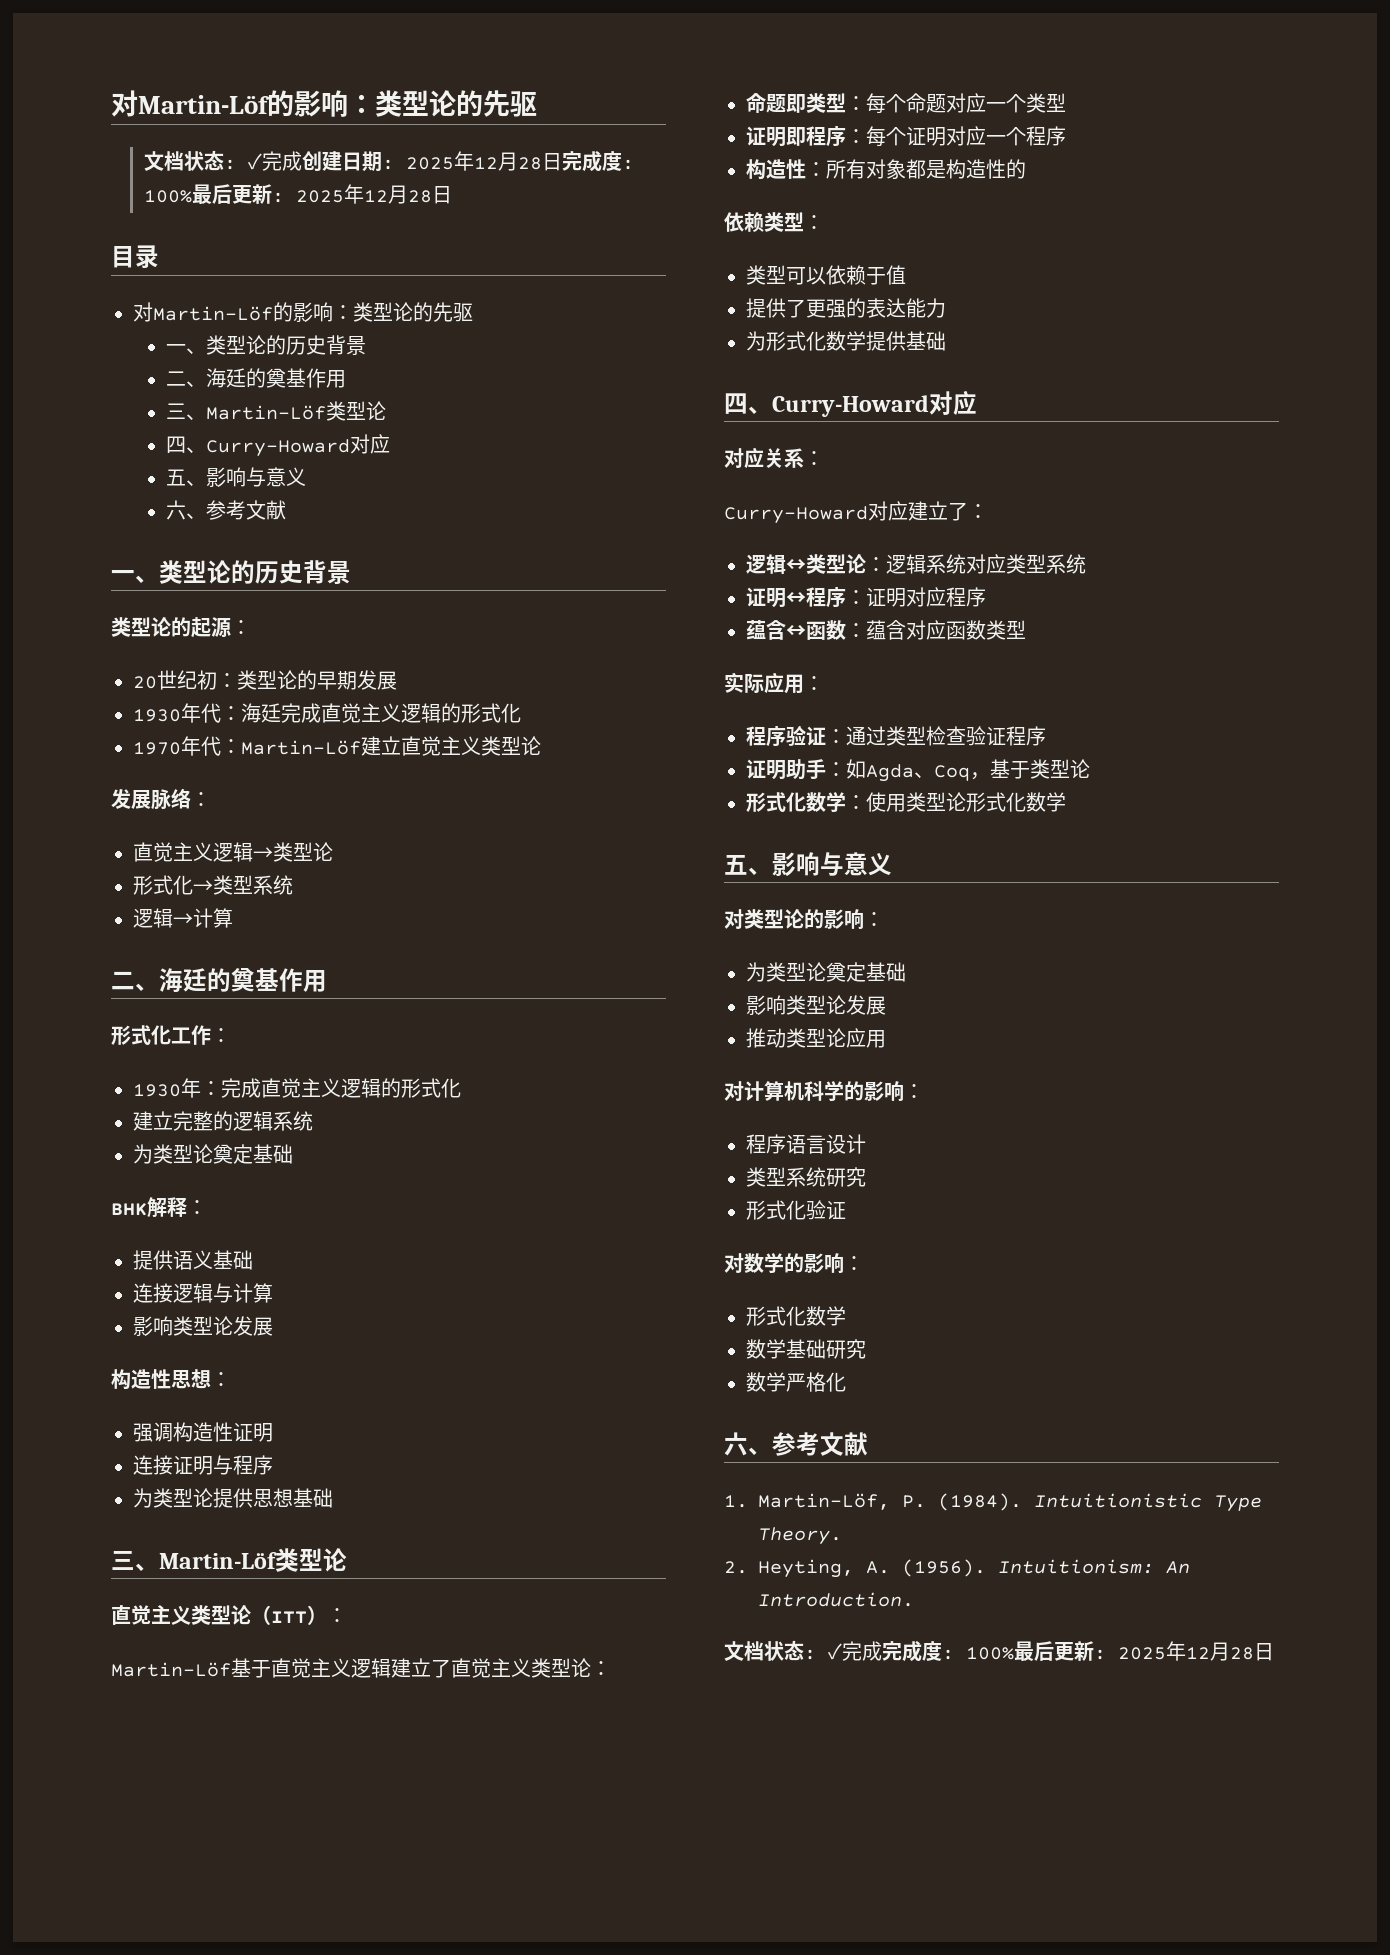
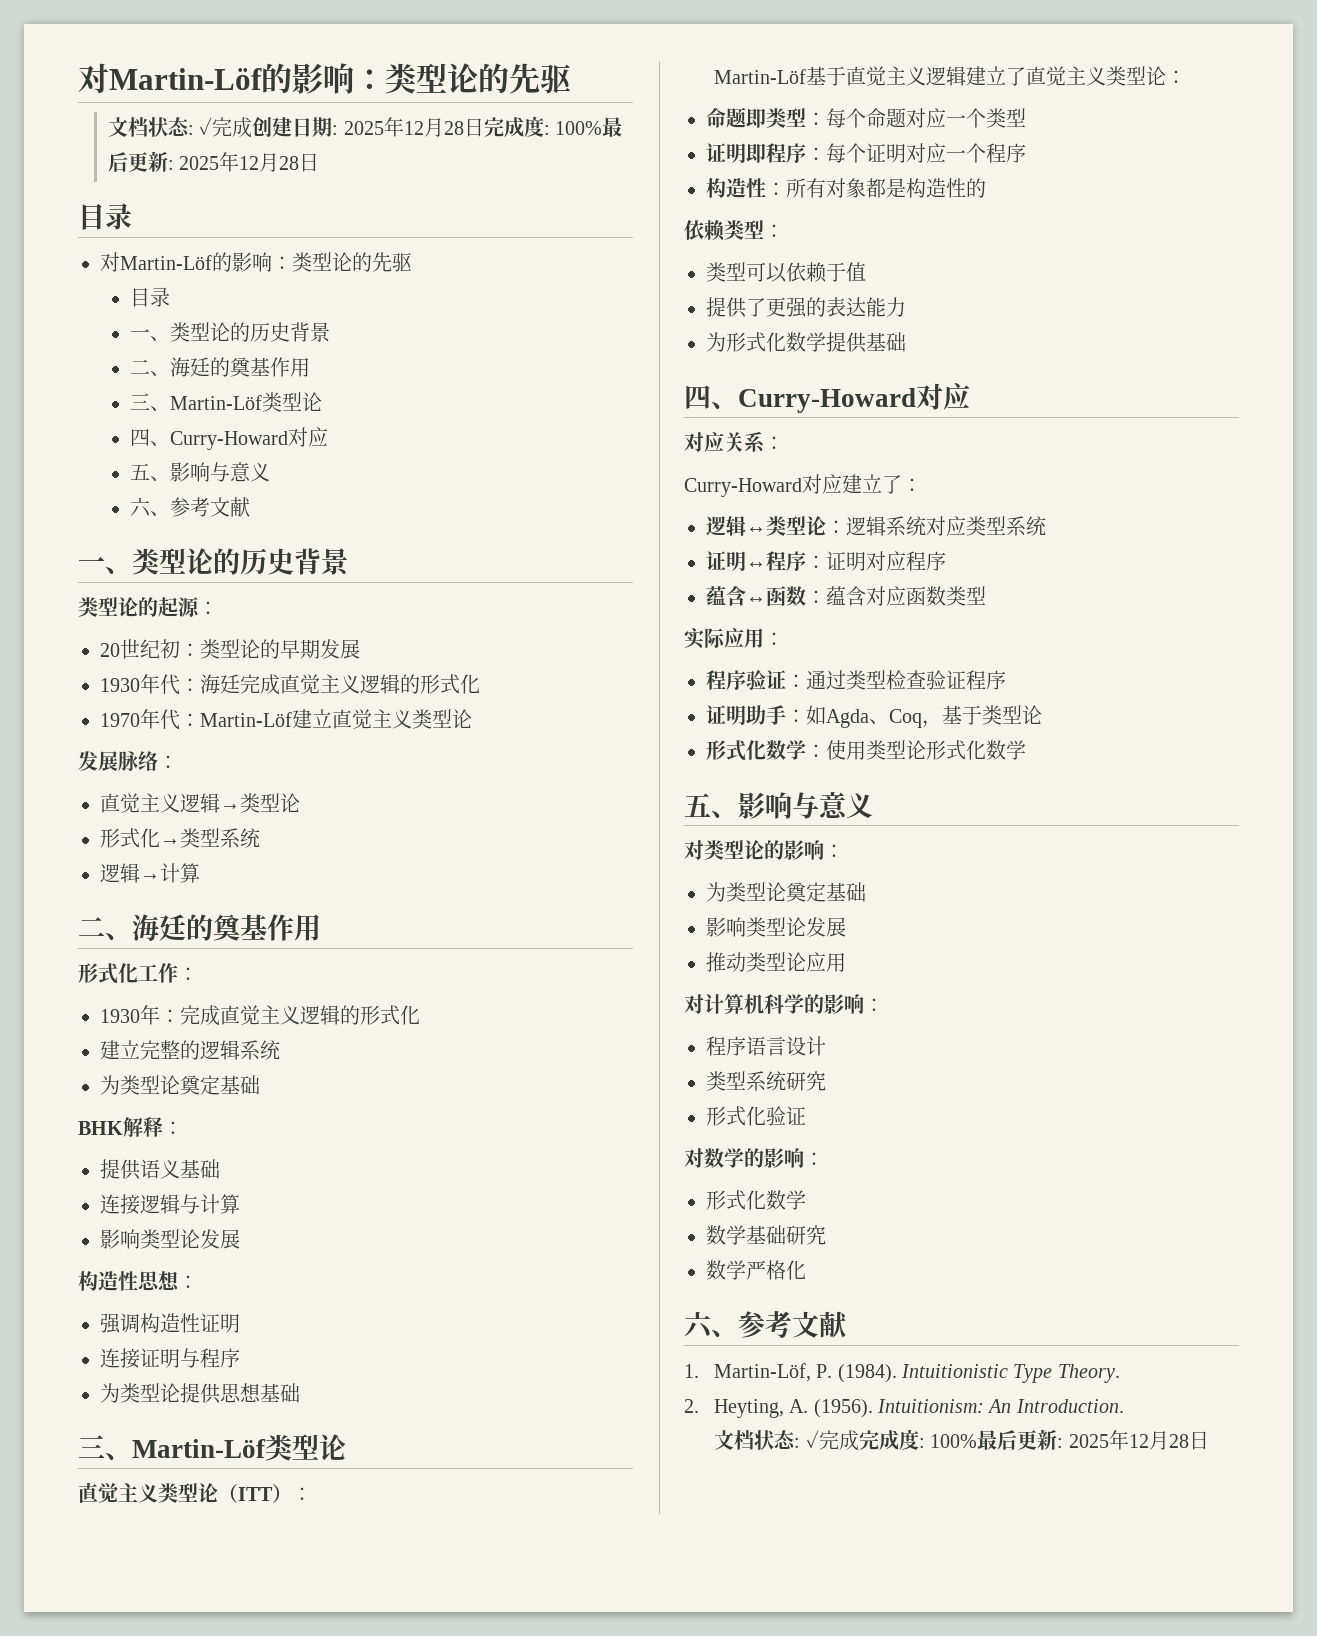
(473, 312) none -> [129,287,170,307] // 目录

